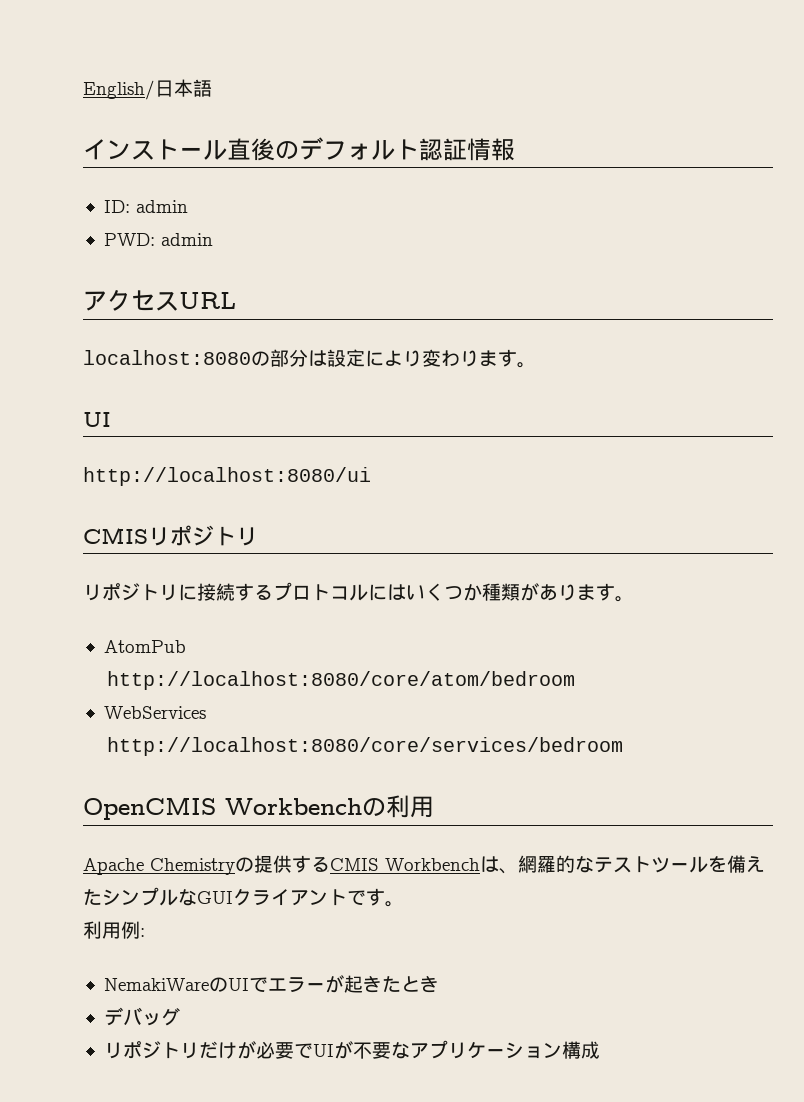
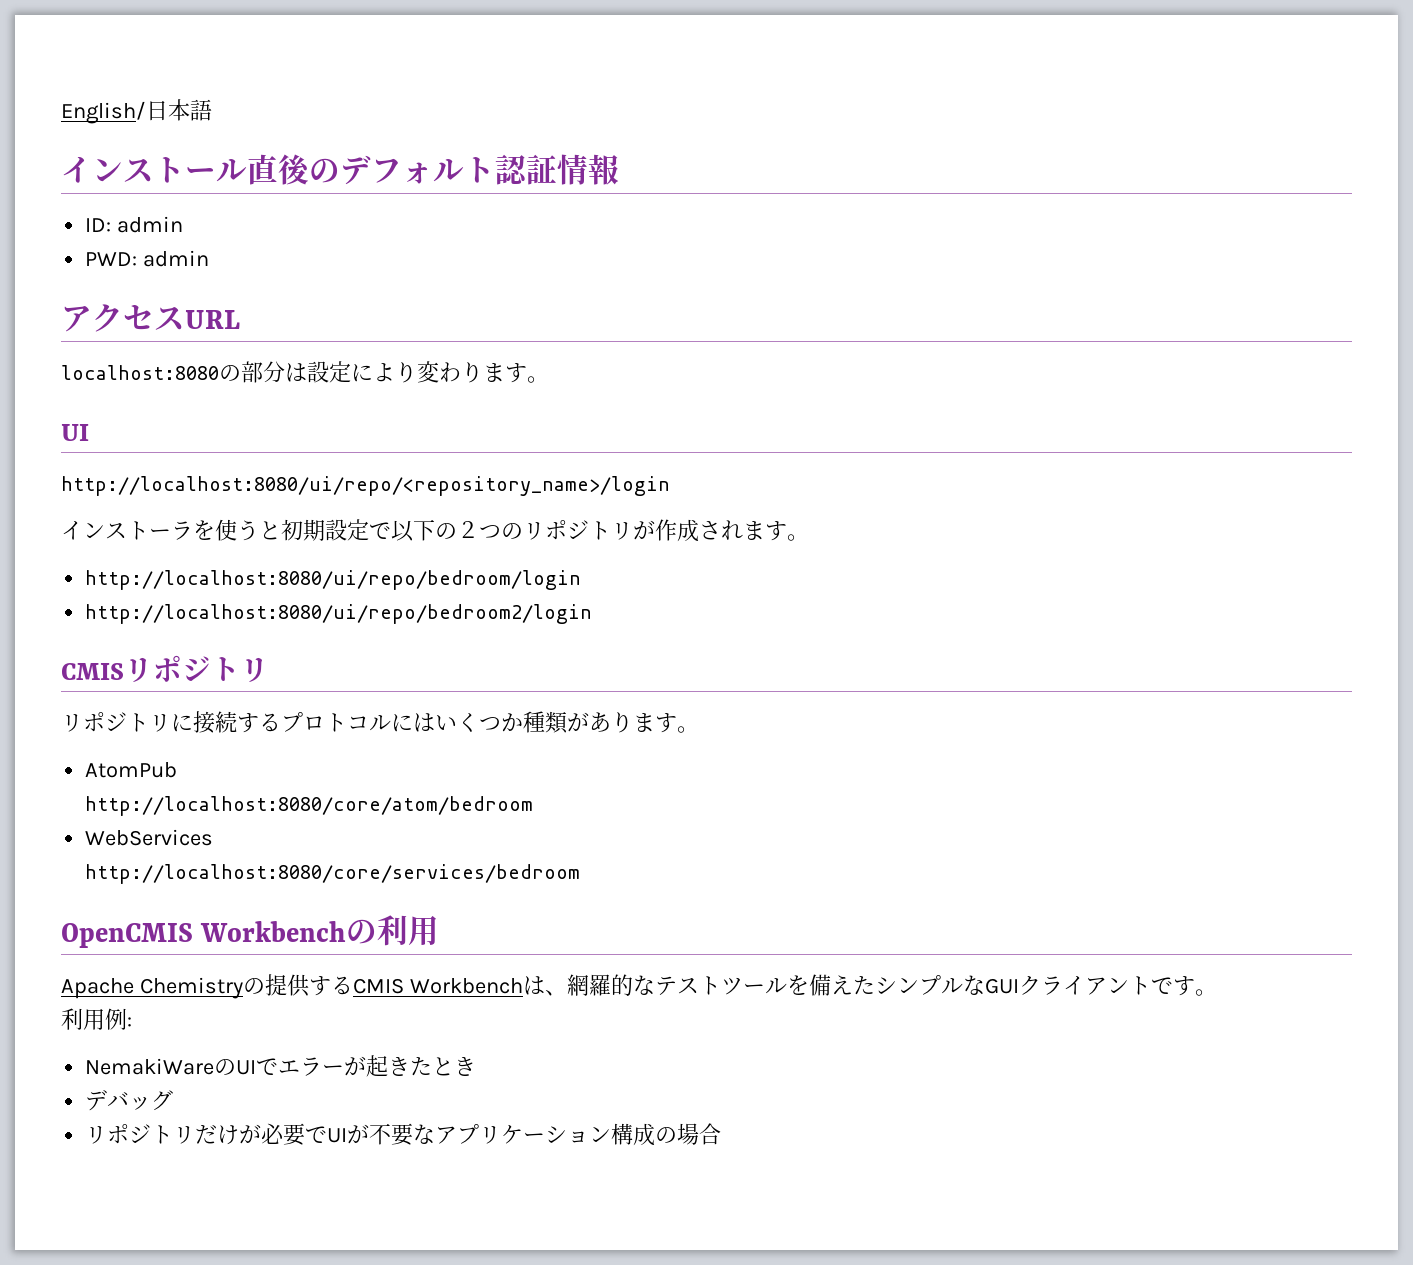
[83,467,371,486] http://localhost:8080/ui -> [61,476,670,496] [61,519,809,542] [85,570,582,590] [85,604,593,624] http://localhost:8080/ui/repo/<repository_name>/login // インストーラを使うと初期設定で以下の２つのリポジトリが作成されます。 // http://localhost:8080/ui/repo/bedroom/login // http://localhost:8080/ui/repo/bedroom2/login
(600, 1050) none -> [655,1123,722,1145] の場合

